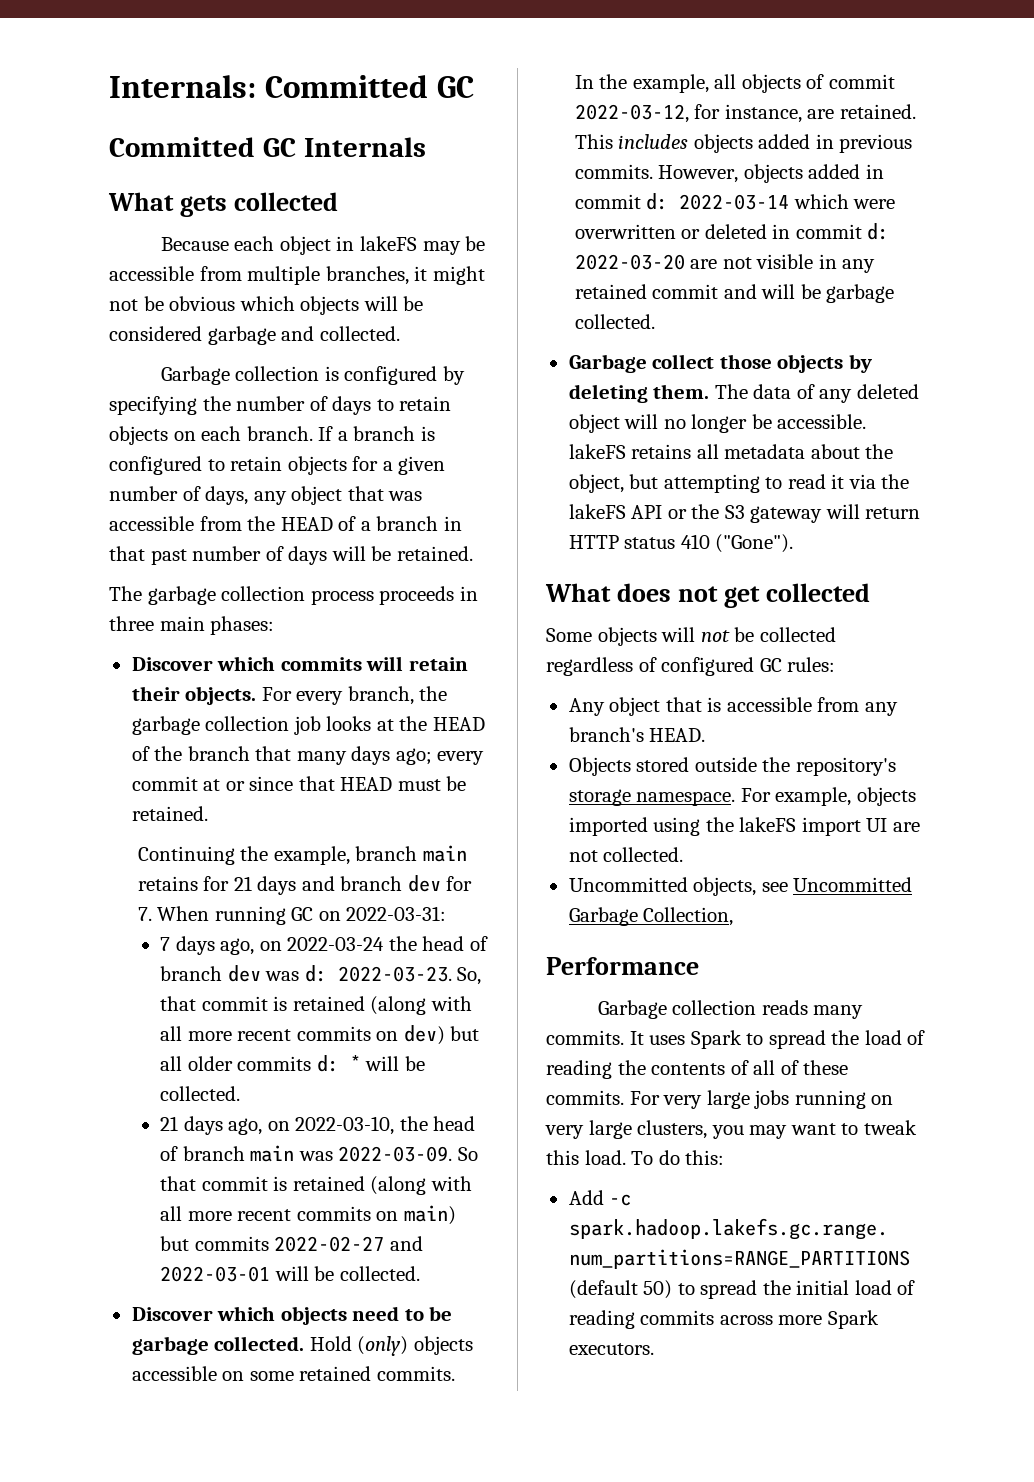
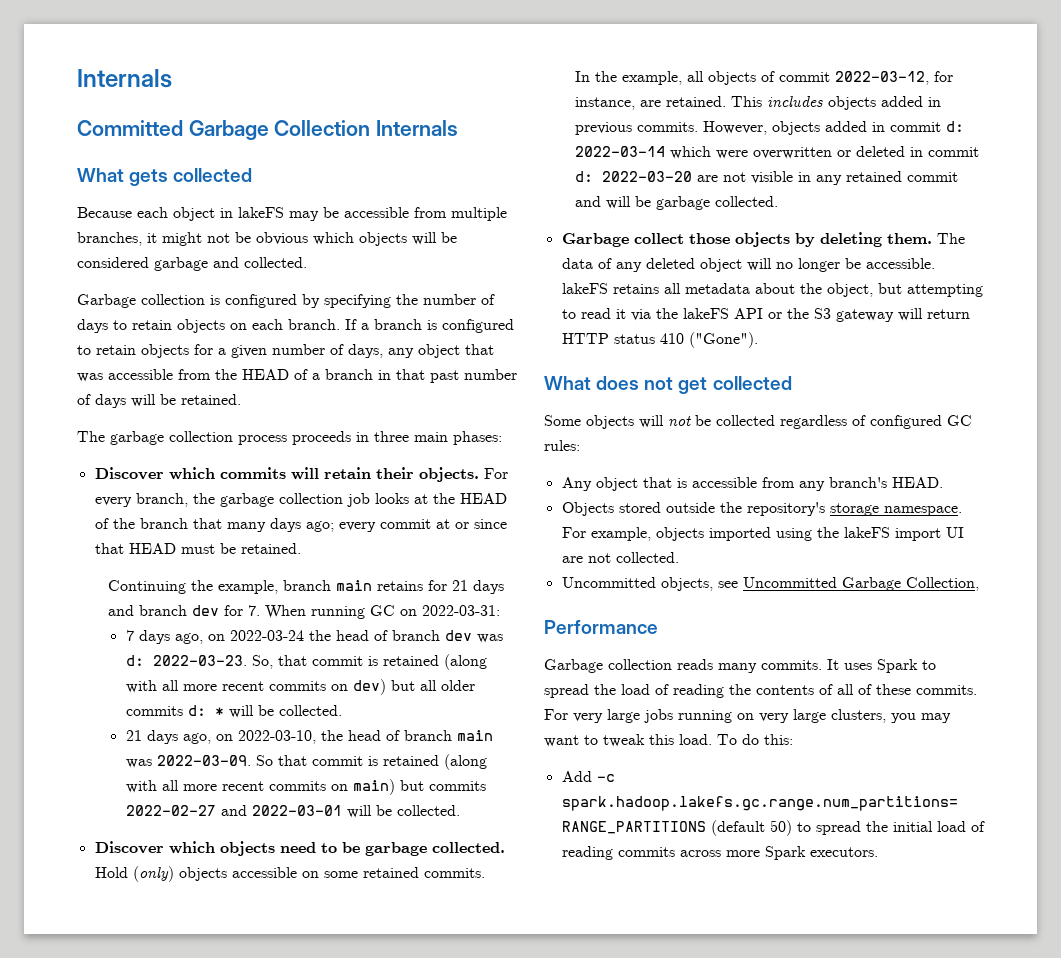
[109,75,474,98] [109,137,296,157] Internals: Committed GC // Committed GC -> [77,69,172,88] [77,120,371,140] Internals // Committed Garbage Collection

